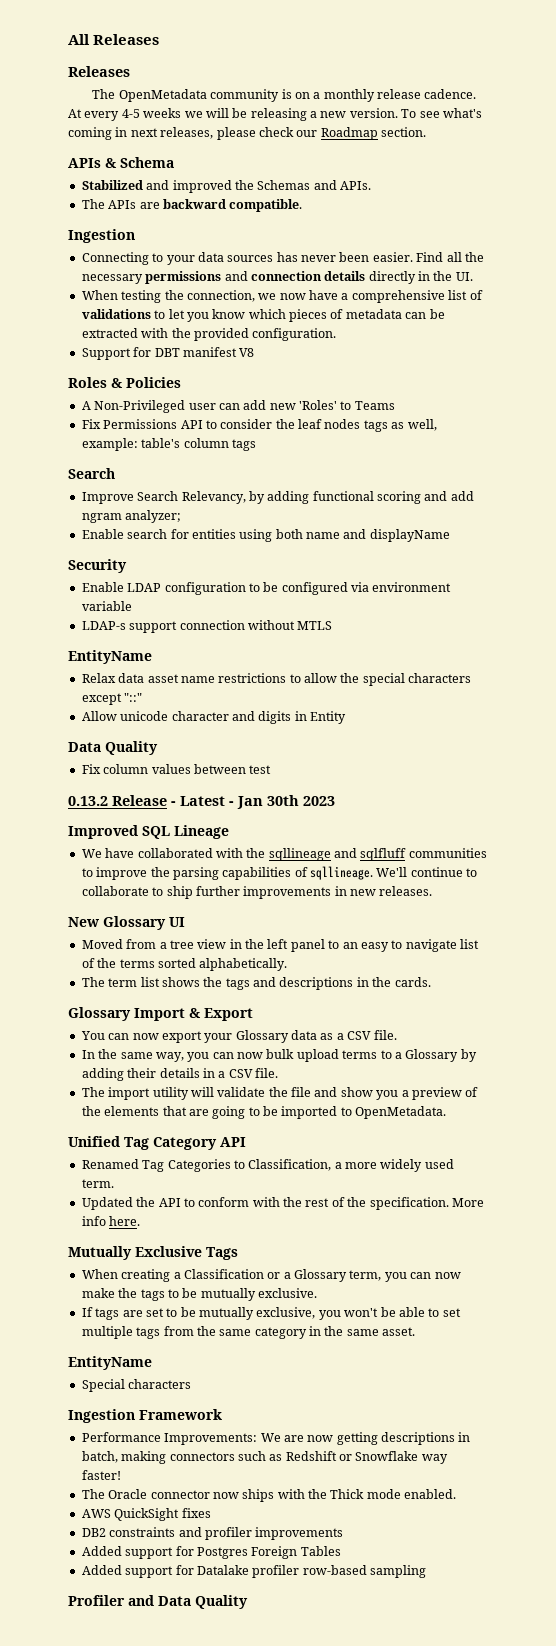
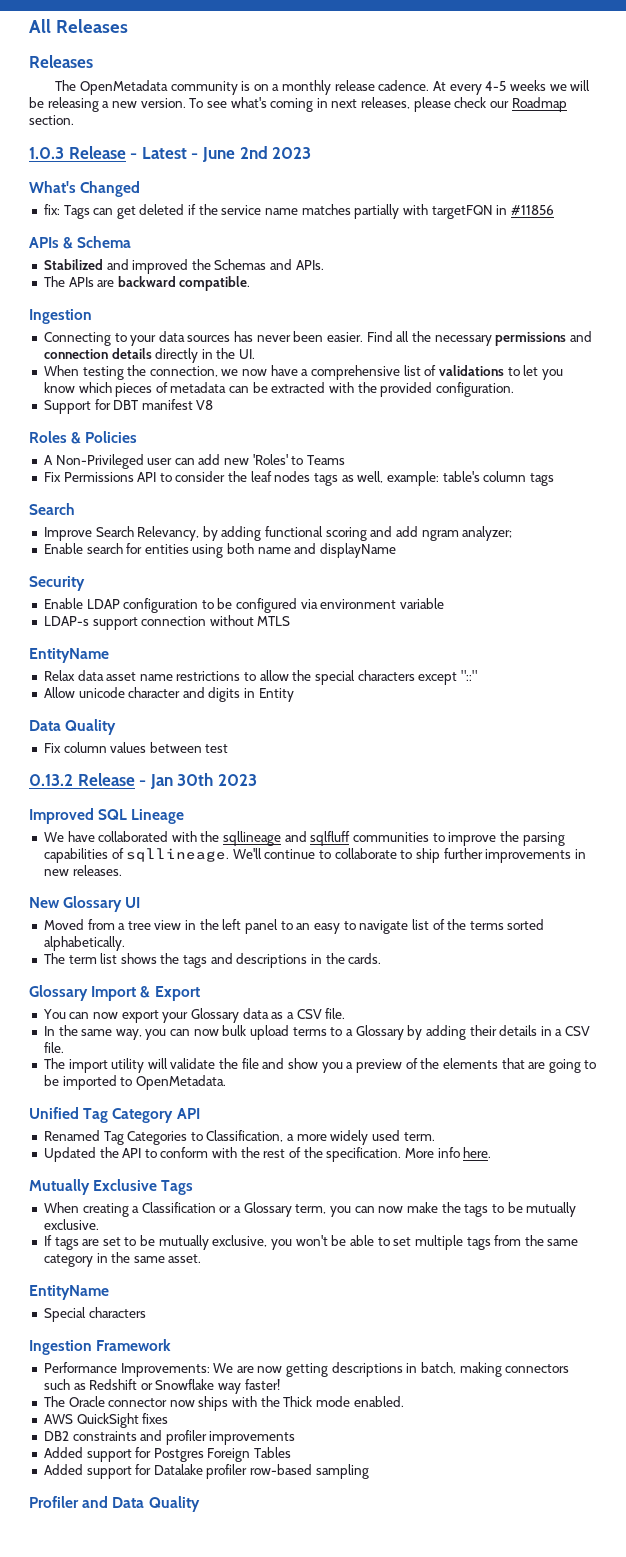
(426, 132) none -> [29,146,312,162] [29,181,141,197] [43,204,554,219] // 1.0.3 Release - Latest - June 2nd 2023 // What's Changed // fix: Tags can get deleted if the service name matches partially with targetFQN in #11856
[180,796,234,806] Latest - -> (147, 783) none

